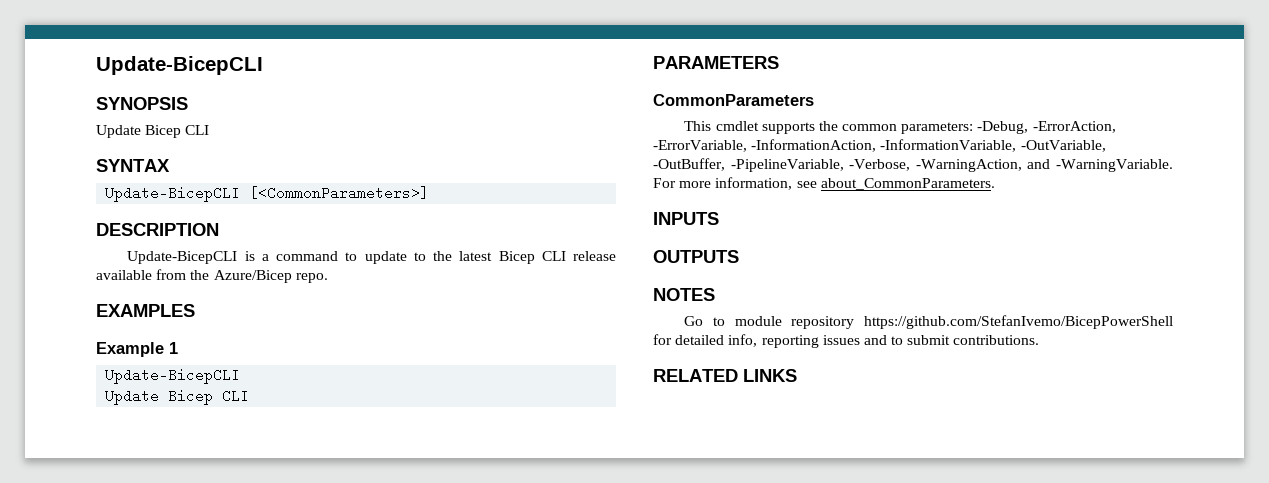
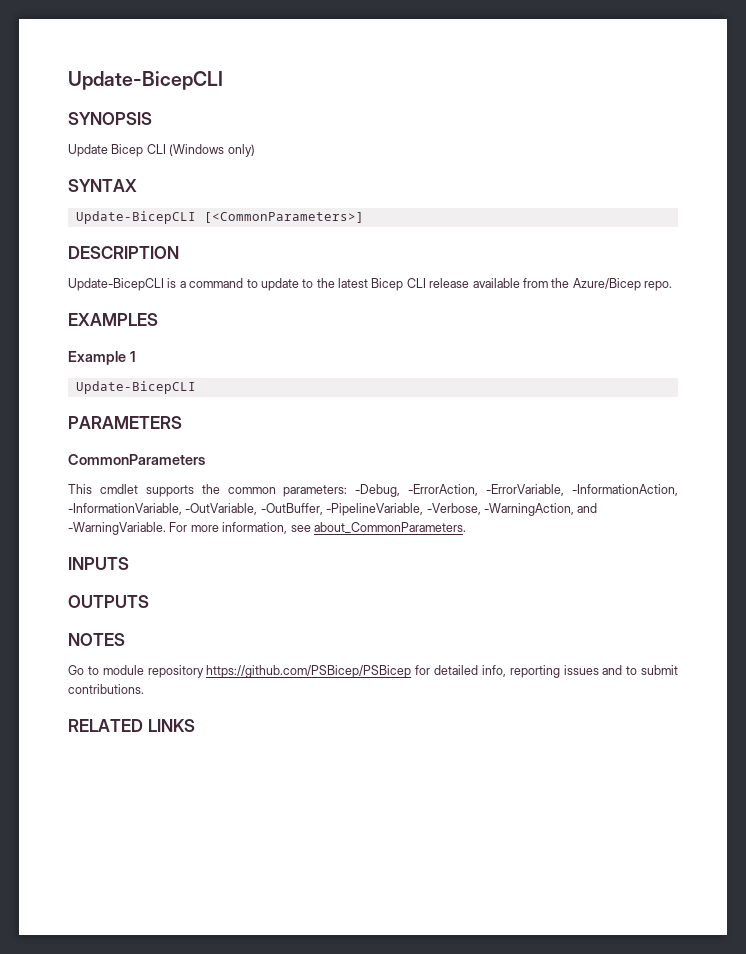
(210, 130) none -> [169,144,255,157] (Windows only)
[105,389,250,405] // Update Bicep CLI -> (196, 387) none
[864,315,1173,329] https://github.com/StefanIvemo/BicepPowerShell -> [206,665,412,678] https://github.com/PSBicep/PSBicep

